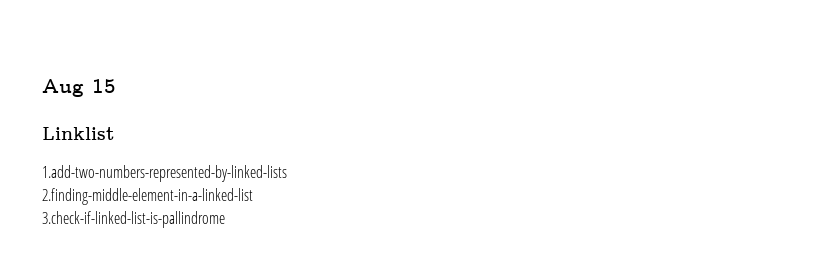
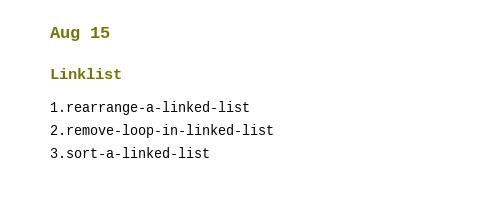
[42,165,287,182] [42,188,253,205] [42,211,225,228] 1.add-two-numbers-represented-by-linked-lists // 2.finding-middle-element-in-a-linked-list // 3.check-if-linked-list-is-pallindrome -> [50,101,250,115] [50,124,274,138] [50,147,210,158] 1.rearrange-a-linked-list // 2.remove-loop-in-linked-list // 3.sort-a-linked-list

